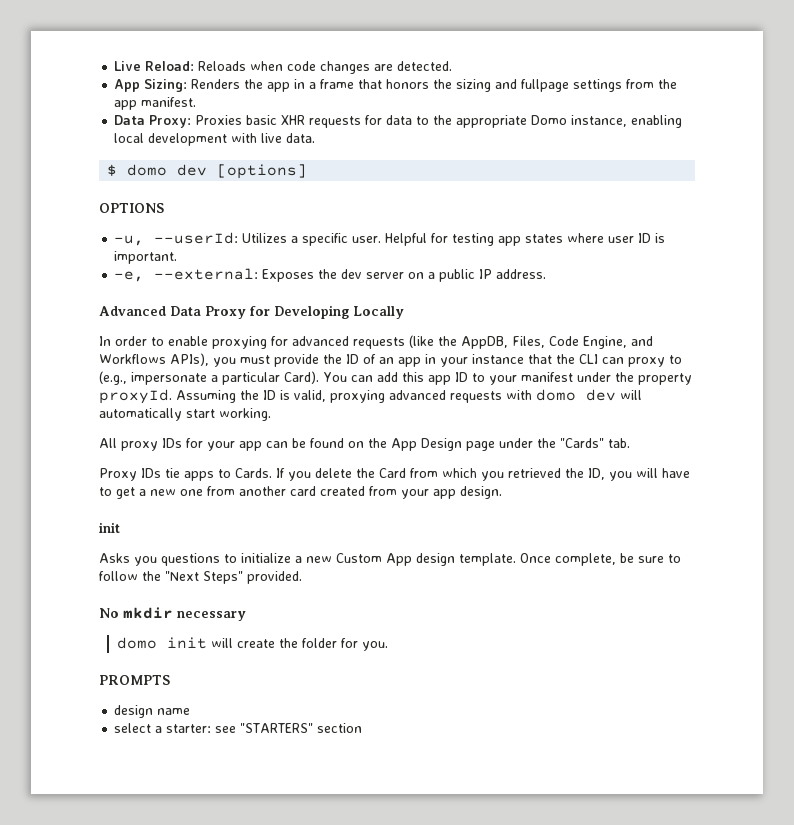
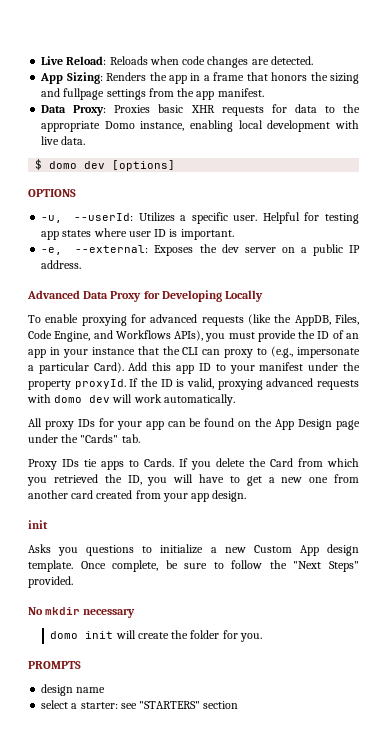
[99,336,164,346] In order to -> [28,315,41,323] To
[323,372,398,382] You can add -> [128,362,148,371] Add
[176,390,236,403] Assuming -> [129,378,139,387] If
[99,408,271,421] automatically start working. -> [133,394,235,406] work automatically.

